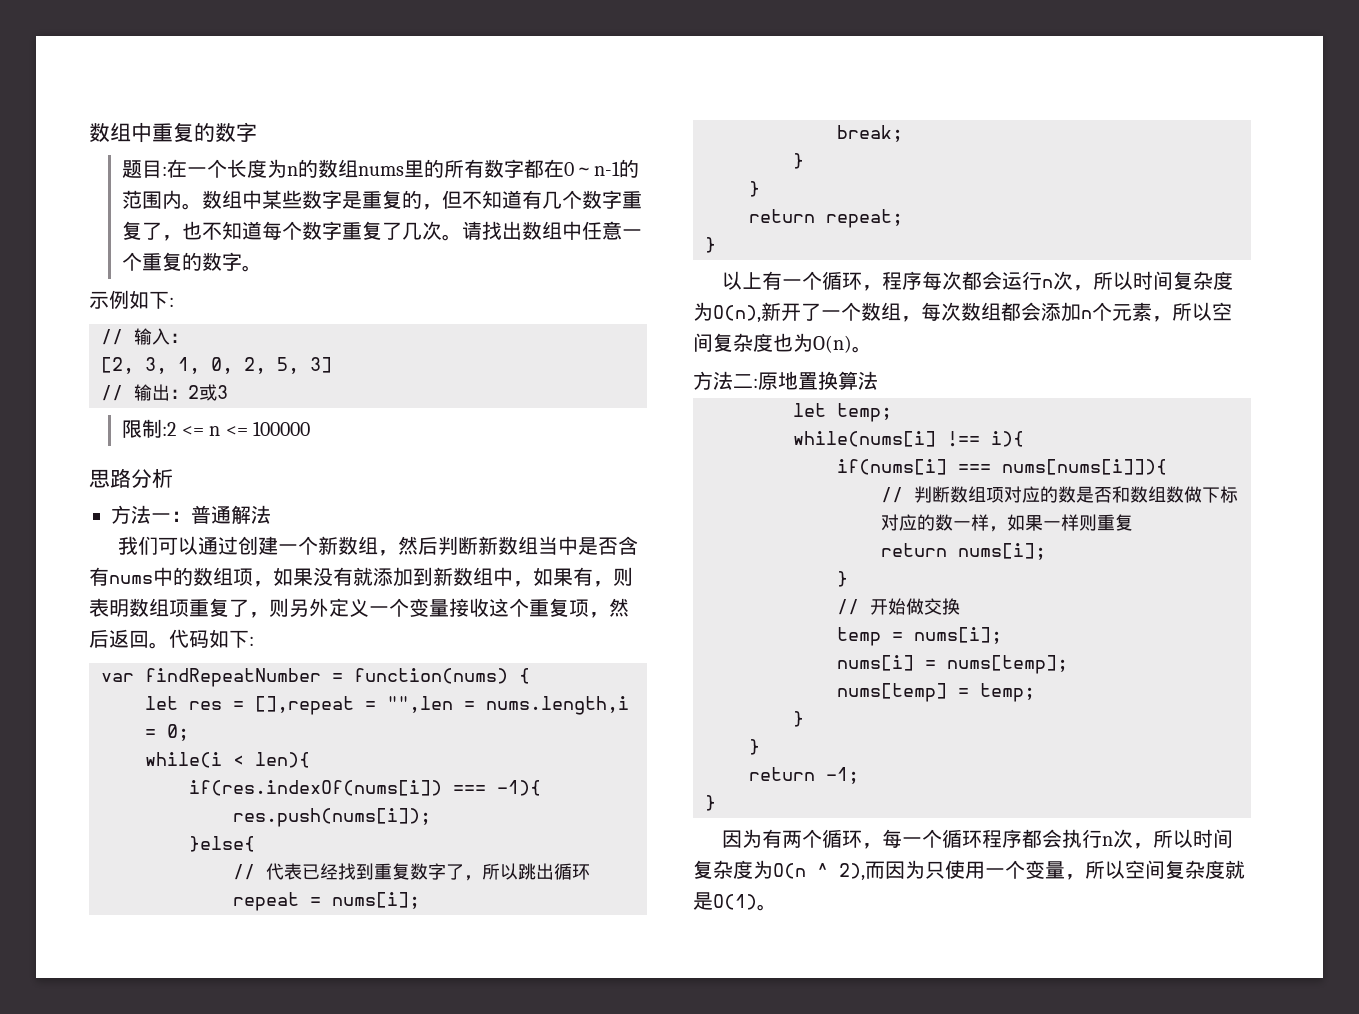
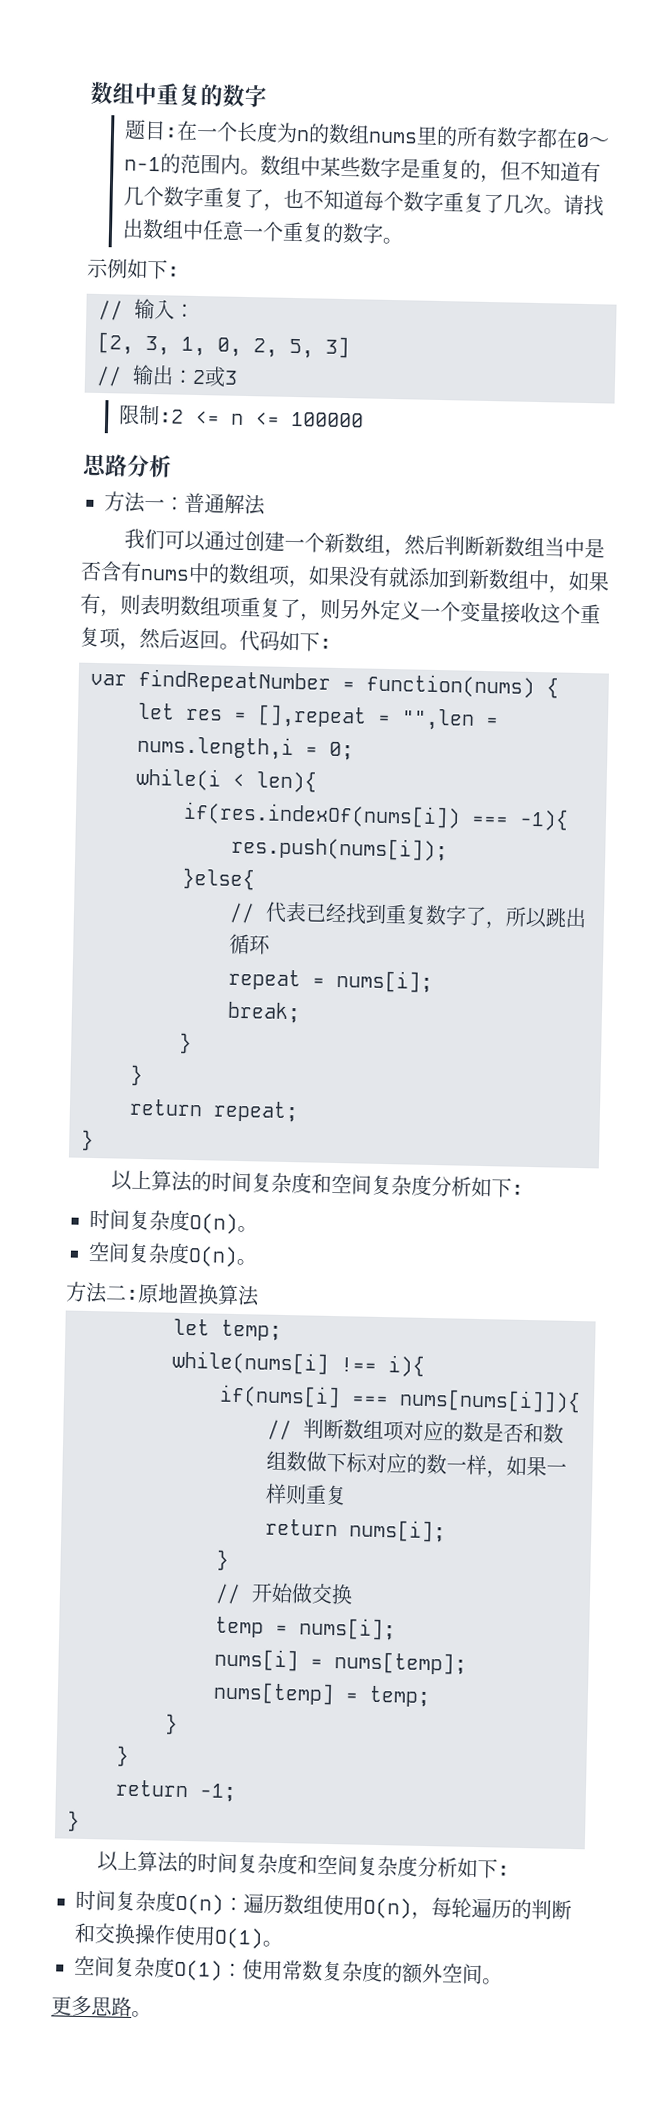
[761,271,1233,291] [693,302,1232,323] [693,333,813,352] 有一个循环，程序每次都会运行n次，所以时间复杂度为O(n),新开了一个数组，每次数组都会添加n个元素，所以空间复杂度也为 -> [150,1170,524,1198] [89,1208,258,1235] [88,1241,190,1265] 算法的时间复杂度和空间复杂度分析如下: // 时间复杂度O(n)。 // 空间复杂度
[721,829,1233,849] [693,860,1245,881] [693,892,757,910] 因为有两个循环，每一个循环程序都会执行n次，所以时间复杂度为O(n ^ 2),而因为只使用一个变量，所以空间复杂度就是O(1) -> [96,1850,510,1879] [75,1889,572,1921] [74,1922,283,1949] [74,1955,503,1985] [51,1995,132,2017] 以上算法的时间复杂度和空间复杂度分析如下: // 时间复杂度O(n)：遍历数组使用O(n)，每轮遍历的判断和交换操作使用O(1)。 // 空间复杂度O(1)：使用常数复杂度的额外空间。 // 更多思路

